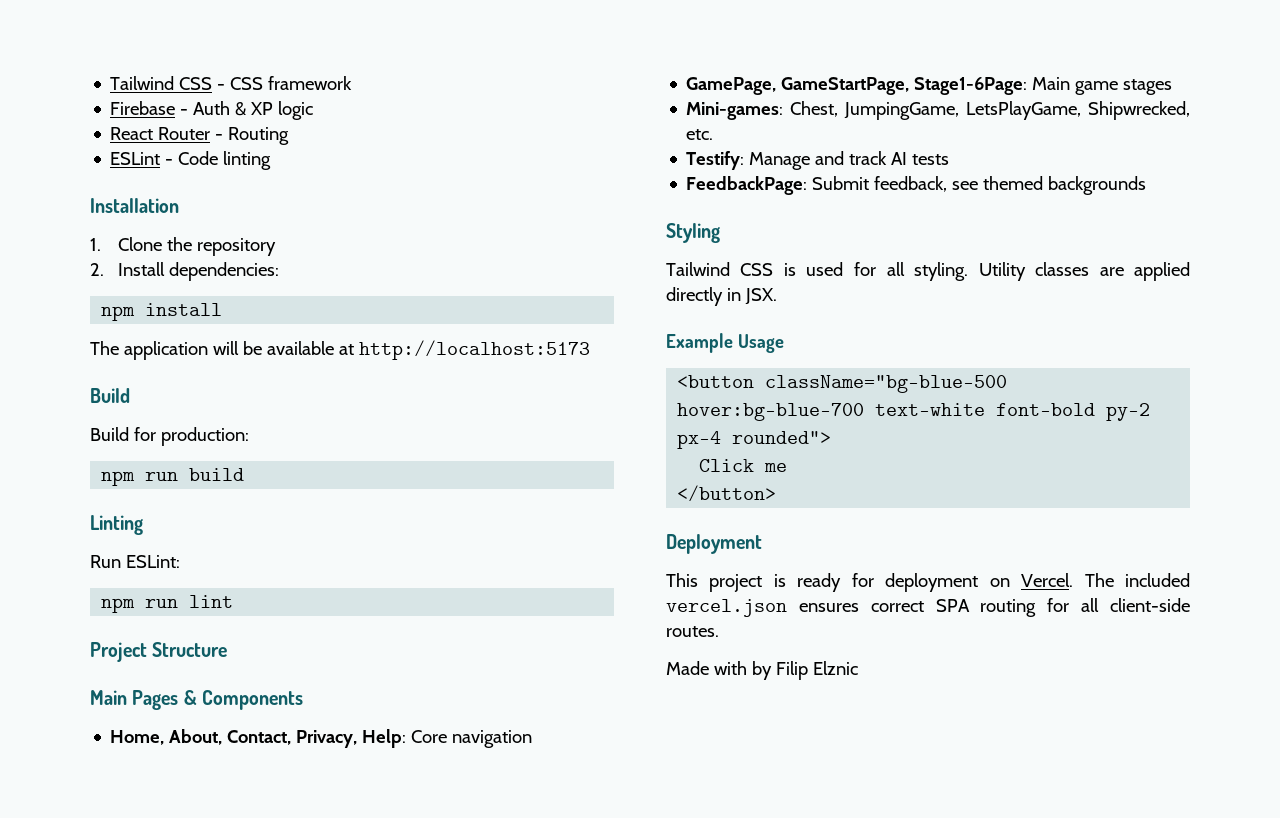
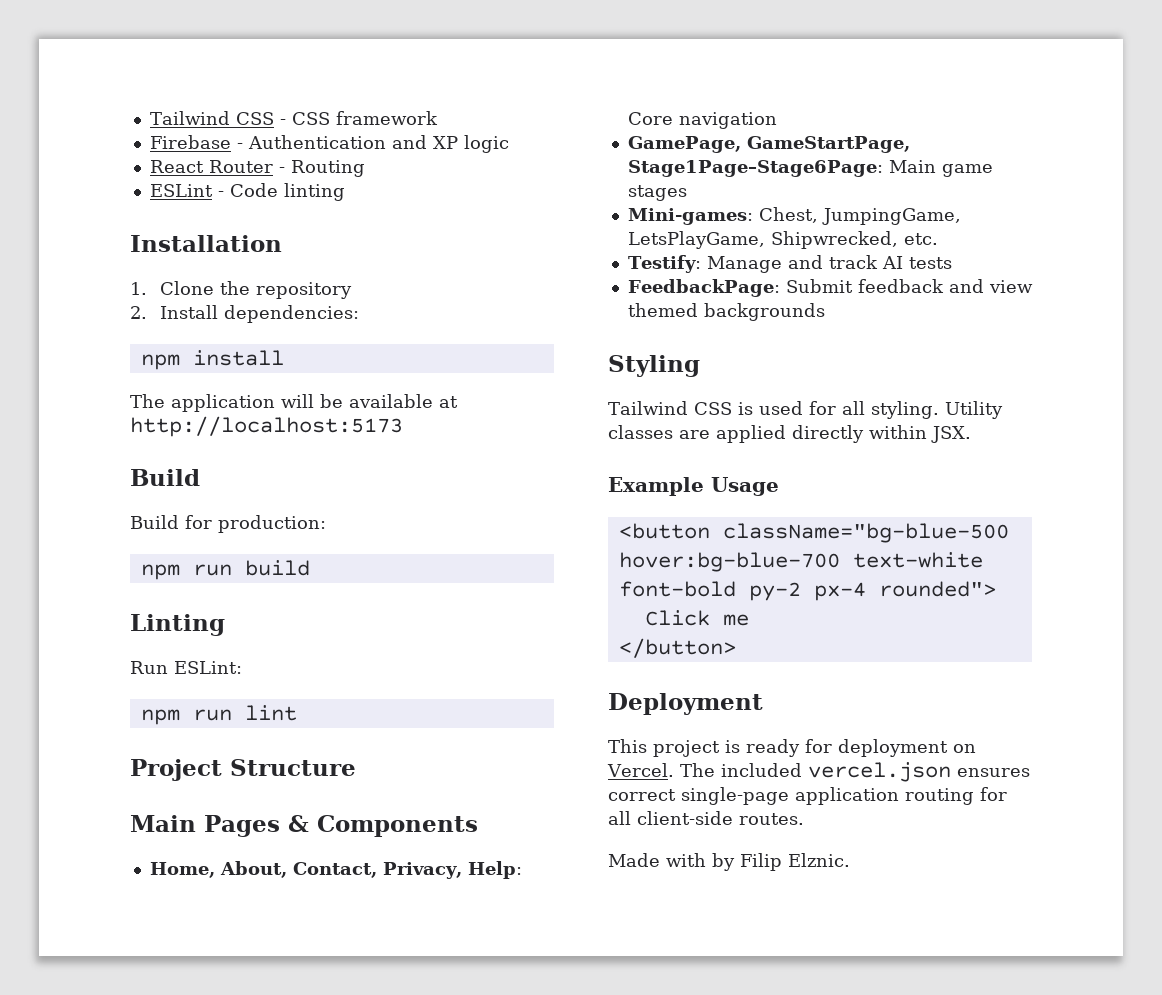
[193,101,247,116] Auth & -> [247,135,427,149] Authentication and
[914,77,1028,95] Stage1-6Page: -> [627,160,883,177] Stage1Page–Stage6Page:
[874,176,979,192] feedback, see -> [857,279,1033,293] feedback and view
[726,288,741,301] in -> [869,425,927,439] within
[935,599,970,612] SPA -> [681,787,899,805] single-page application
[812,661,858,675] Elznic -> [788,853,850,867] Elznic.

